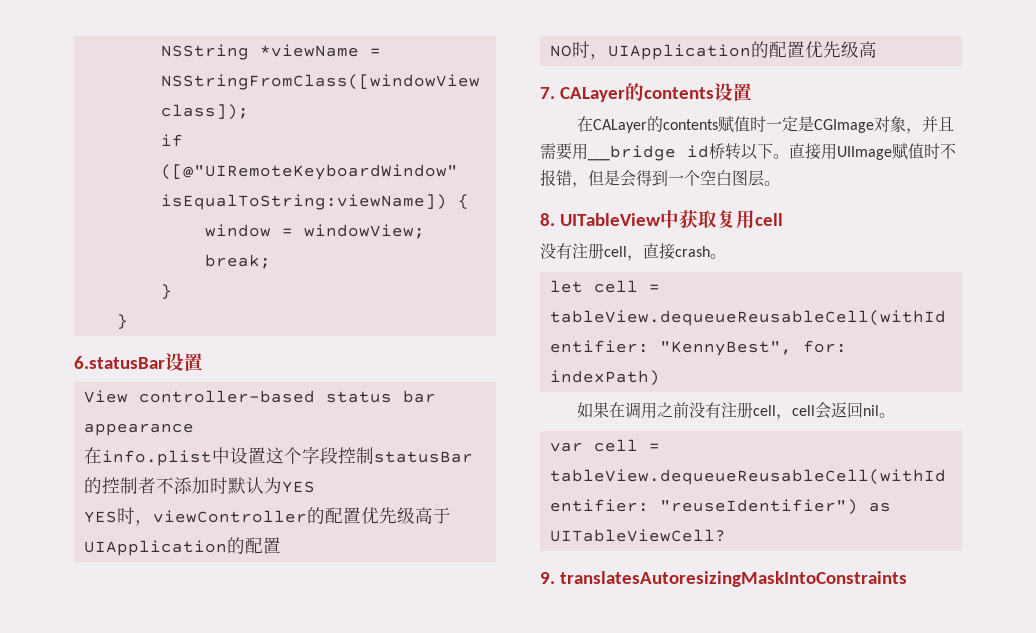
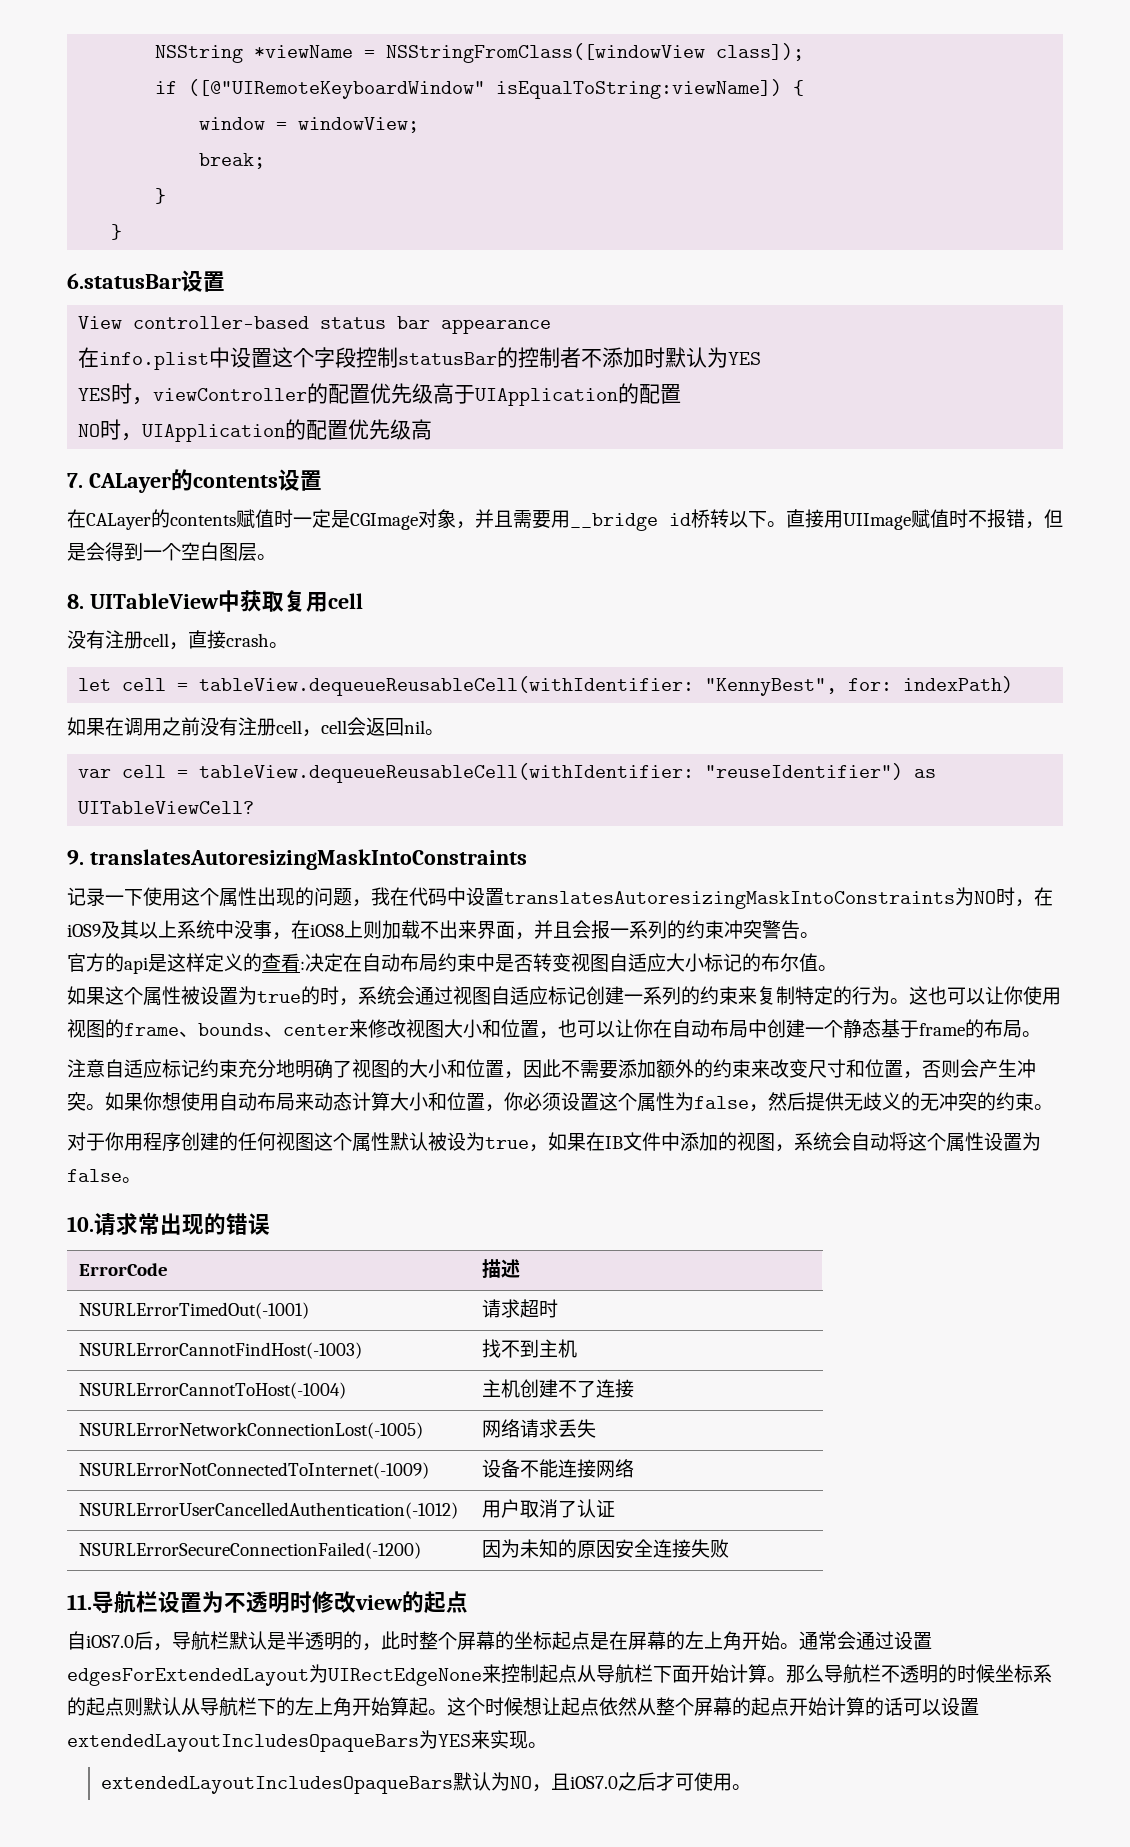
(907, 579) none -> [67,887,1053,909] [67,920,819,940] [67,953,837,974] [67,986,1061,1006] [67,1019,1041,1039] [67,1059,1036,1079] [67,1092,1053,1112] [67,1132,1041,1152] [67,1169,141,1183] [67,1213,270,1236] [78,1263,168,1276] [481,1259,520,1278] [78,1302,309,1319] [481,1299,558,1318] [78,1342,362,1359] [481,1339,577,1358] [78,1382,346,1399] [481,1379,634,1398] [78,1422,423,1439] [481,1419,596,1438] [78,1462,429,1479] [481,1459,634,1478] [78,1502,458,1519] [481,1499,615,1518] [78,1542,421,1559] [481,1539,729,1558] [67,1591,468,1614] [67,1631,932,1651] [67,1664,1052,1686] [67,1697,979,1717] [67,1730,547,1752] [100,1772,751,1794] // 记录一下使用这个属性出现的问题，我在代码中设置translatesAutoresizingMaskIntoConstraints为NO时，在iOS9及其以上系统中没事，在iOS8上则加载不出来界面，并且会报一系列的约束冲突警告。 // 官方的api是这样定义的查看:决定在自动布局约束中是否转变视图自适应大小标记的布尔值。 // 如果这个属性被设置为true的时，系统会通过视图自适应标记创建一系列的约束来复制特定的行为。这也可以让你使用视图的frame、bounds、center来修改视图大小和位置，也可以让你在自动布局中创建一个静态基于frame的布局。 // 注意自适应标记约束充分地明确了视图的大小和位置，因此不需要添加额外的约束来改变尺寸和位置，否则会产生冲突。如果你想使用自动布局来动态计算大小和位置，你必须设置这个属性为false，然后提供无歧义的无冲突的约束。 // 对于你用程序创建的任何视图这个属性默认被设为true，如果在IB文件中添加的视图，系统会自动将这个属性设置为false。 // 10.请求常出现的错误 // ErrorCode | 描述 // NSURLErrorTimedOut(-1001) | 请求超时 // NSURLErrorCannotFindHost(-1003) | 找不到主机 // NSURLErrorCannotToHost(-1004) | 主机创建不了连接 // NSURLErrorNetworkConnectionLost(-1005) | 网络请求丢失 // NSURLErrorNotConnectedToInternet(-1009) | 设备不能连接网络 // NSURLErrorUserCancelledAuthentication(-1012) | 用户取消了认证 // NSURLErrorSecureConnectionFailed(-1200) | 因为未知的原因安全连接失败 // 11.导航栏设置为不透明时修改view的起点 // 自iOS7.0后，导航栏默认是半透明的，此时整个屏幕的坐标起点是在屏幕的左上角开始。通常会通过设置edgesForExtendedLayout为UIRectEdgeNone来控制起点从导航栏下面开始计算。那么导航栏不透明的时候坐标系的起点则默认从导航栏下的左上角开始算起。这个时候想让起点依然从整个屏幕的起点开始计算的话可以设置extendedLayoutIncludesOpaqueBars为YES来实现。 // extendedLayoutIncludesOpaqueBars默认为NO，且iOS7.0之后才可使用。

